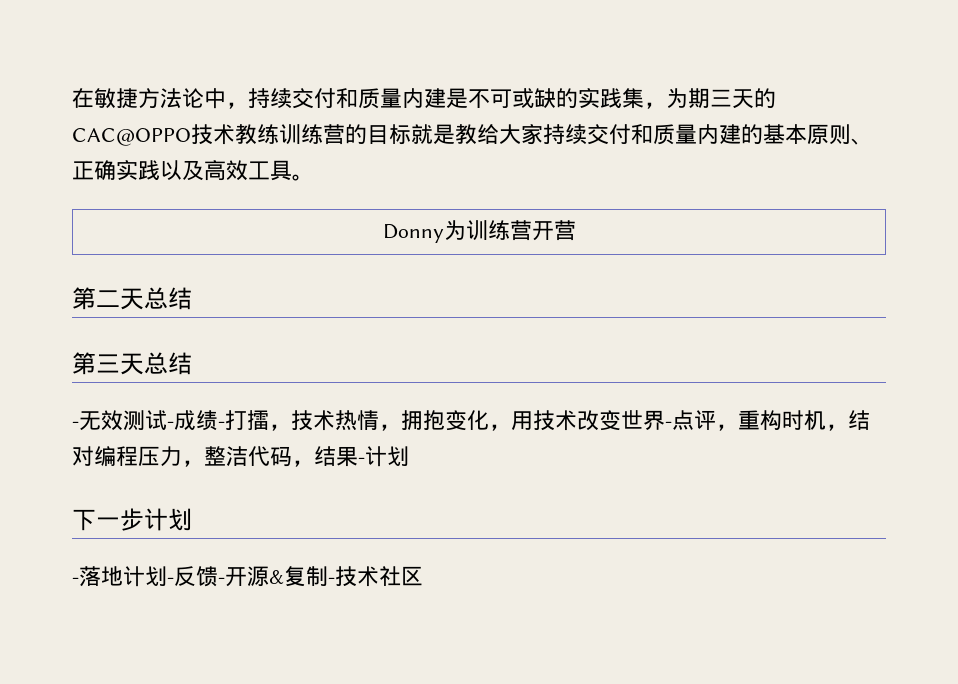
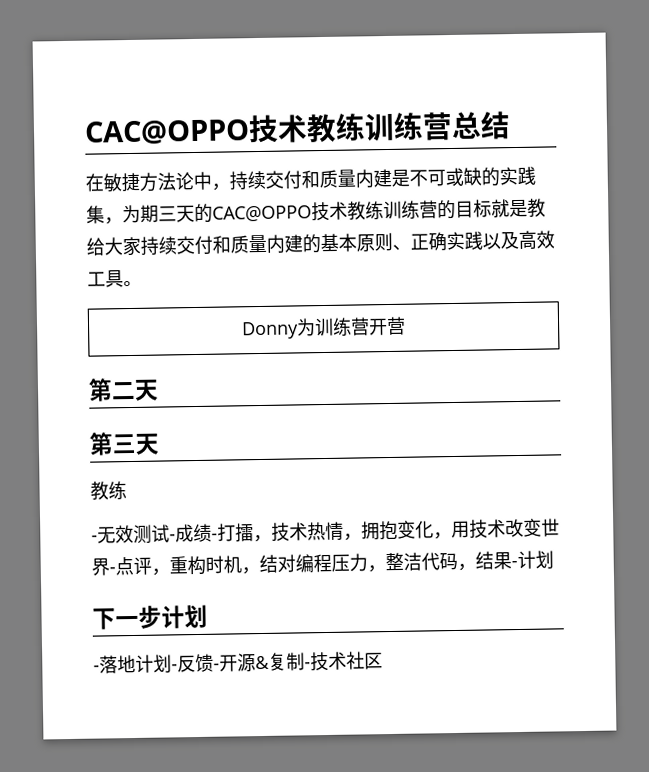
(72, 98) none -> [84,111,511,145] CAC@OPPO技术教练训练营总结 //
[144,287,192,310] 总结 -> (159, 390) none
[144,352,192,375] 总结 -> [90,481,127,501] // 教练

